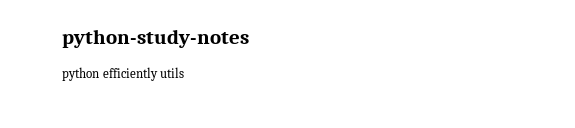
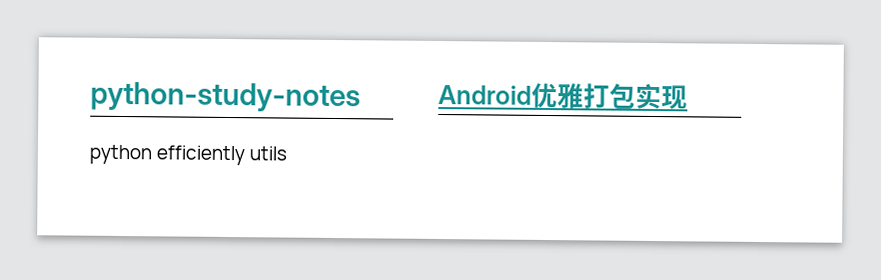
(185, 72) none -> [438,82,688,110] // Android优雅打包实现

